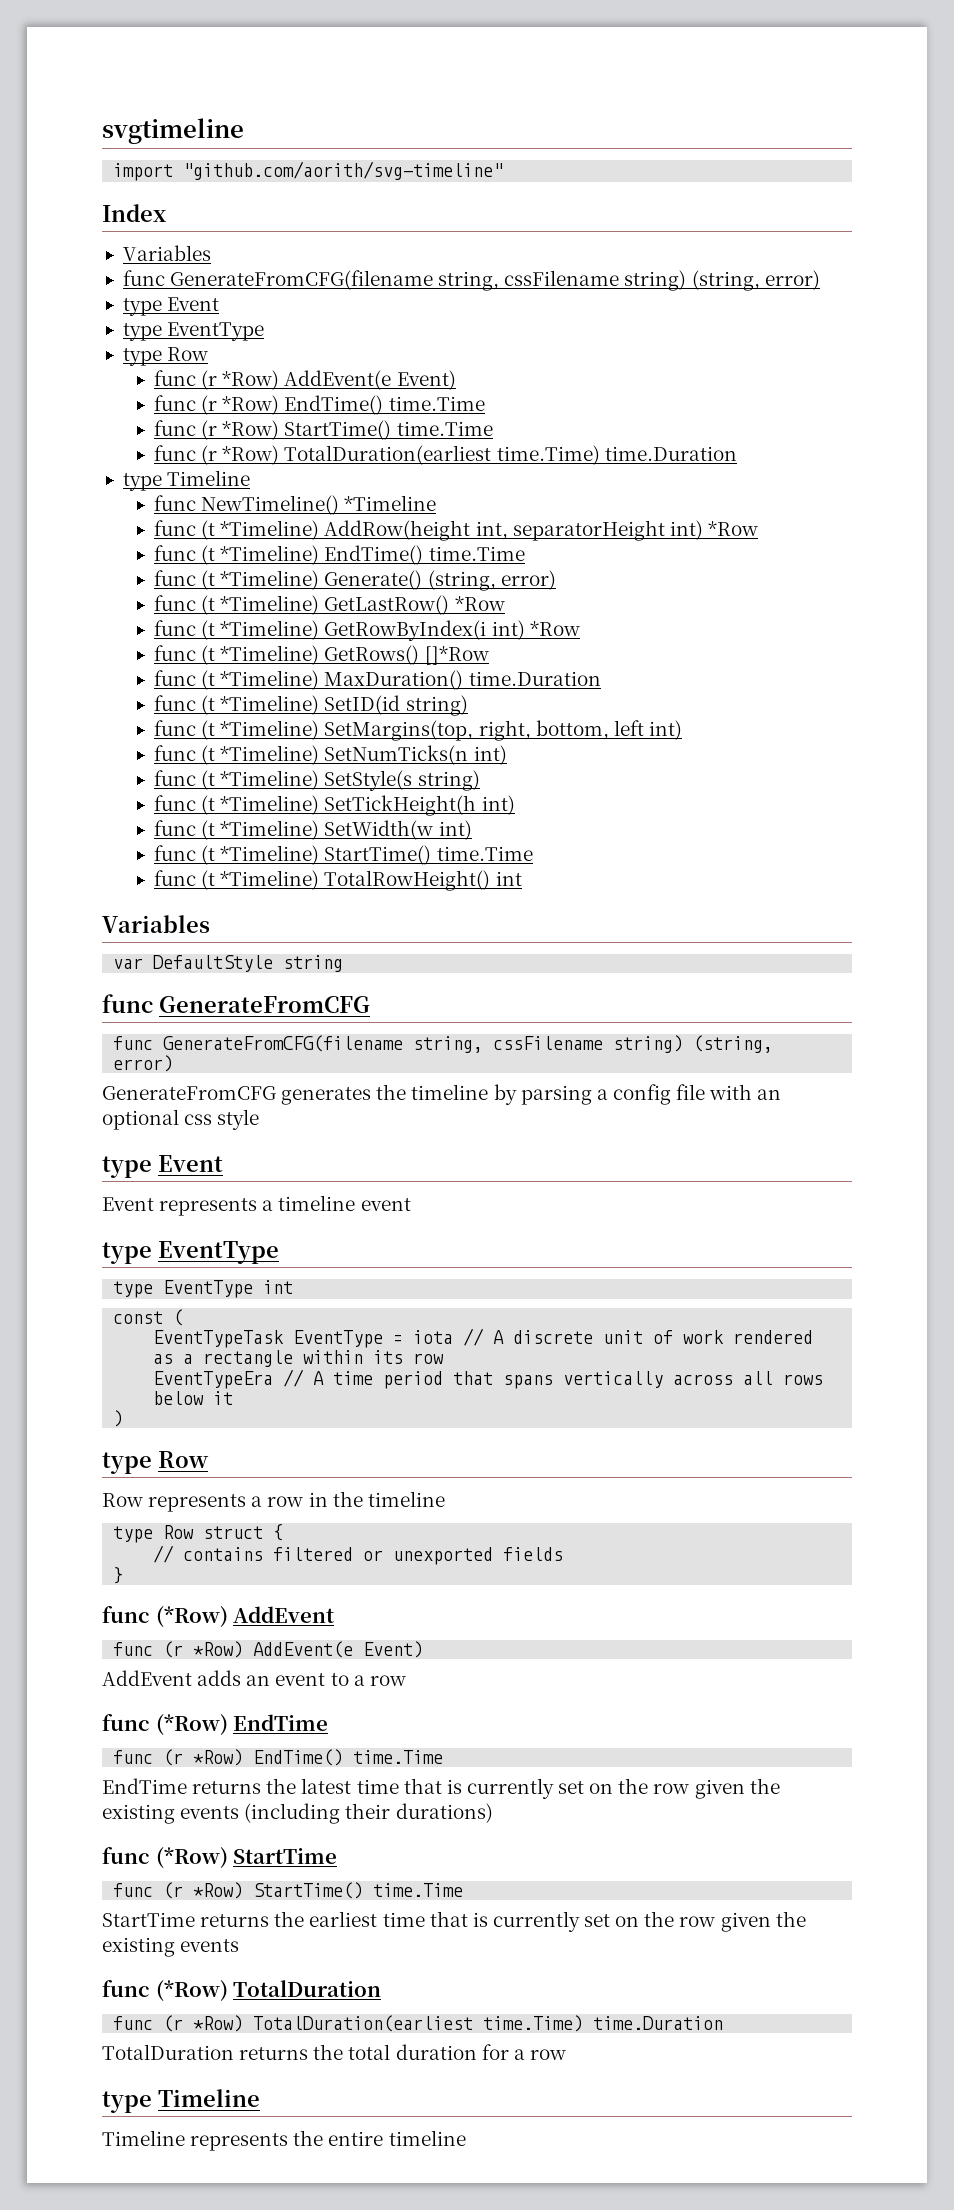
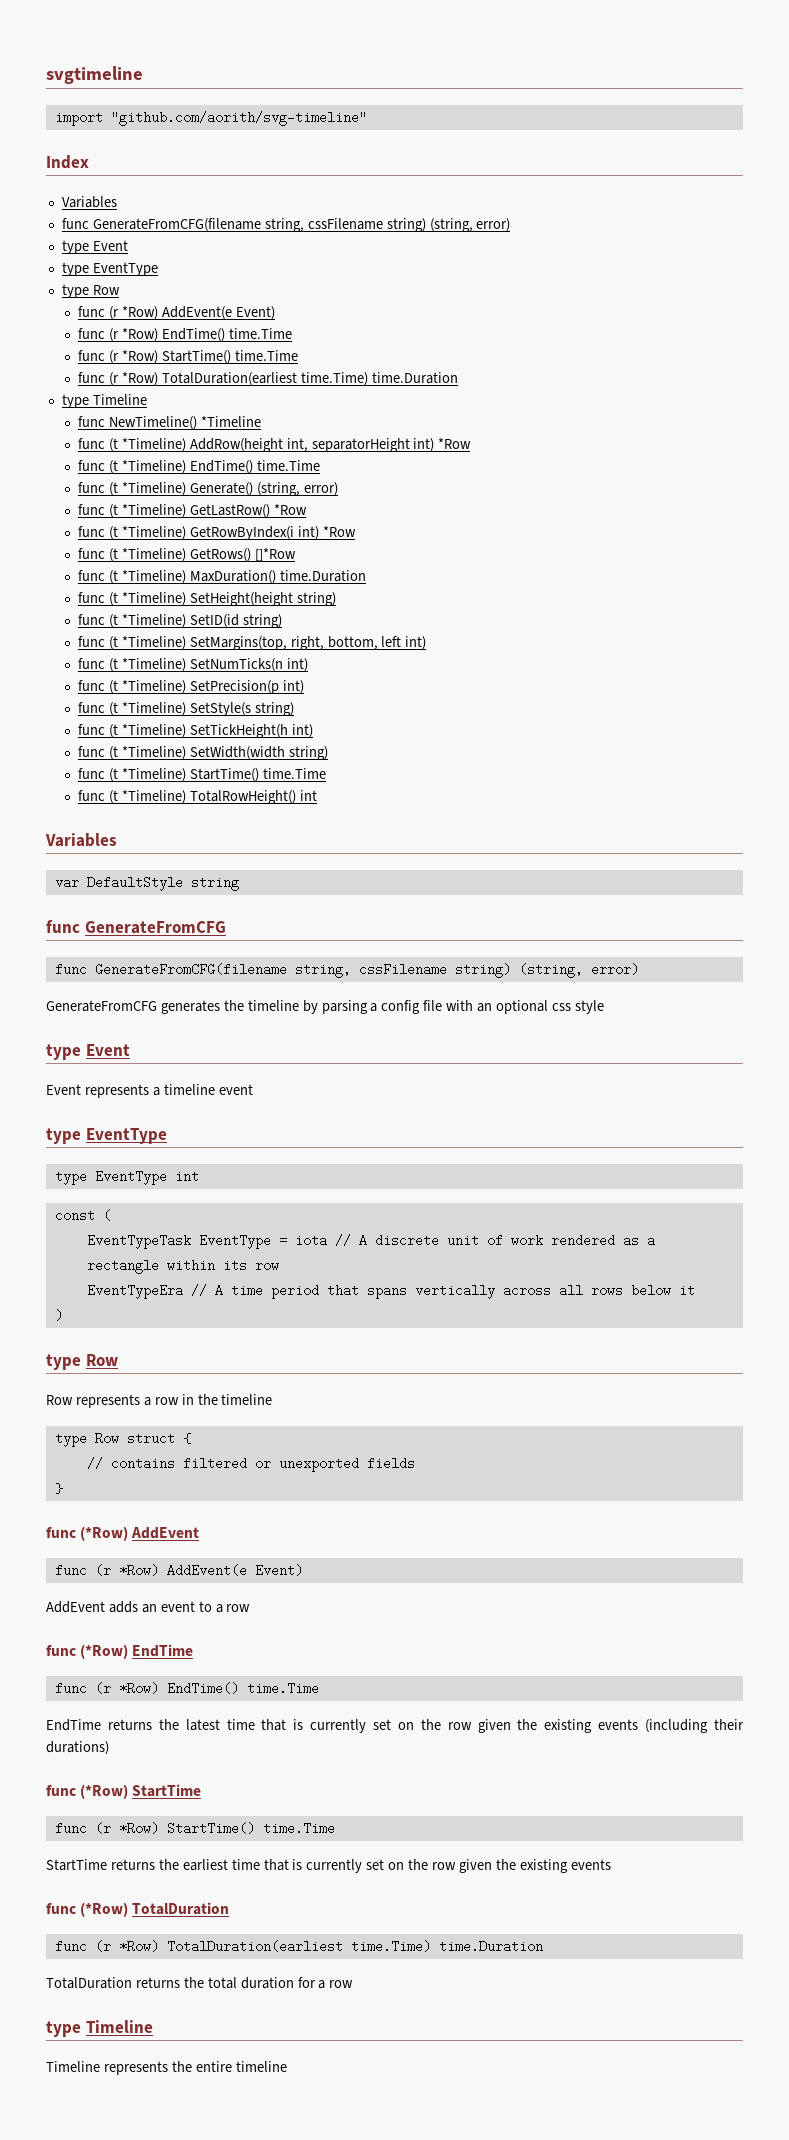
(601, 678) none -> [77,592,336,606] // func (t *Timeline) SetHeight(height string)
(507, 755) none -> [77,680,304,694] // func (t *Timeline) SetPrecision(p int)
[324,820,472,840] SetWidth(w int) -> [189,746,328,760] SetWidth(width string)

